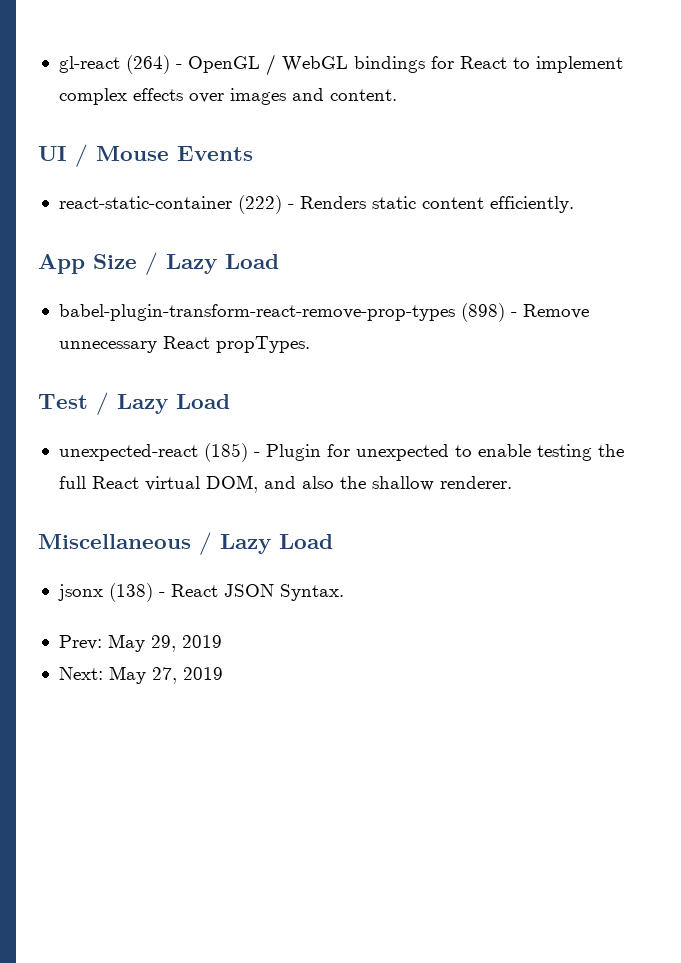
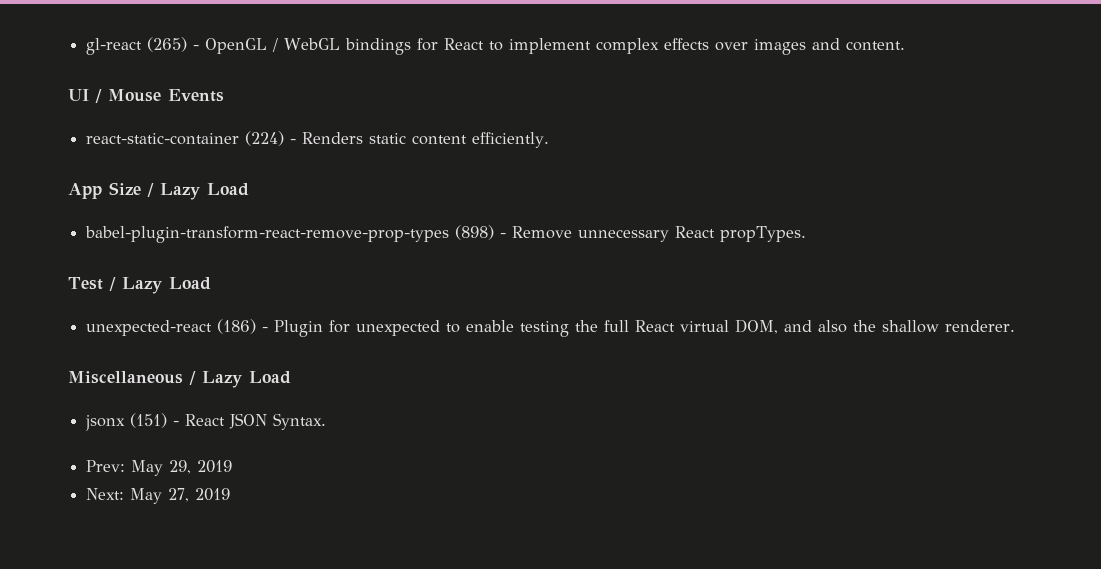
[125,55,170,74] (264) -> [147,37,188,52] (265)
[237,195,282,214] (222) -> [245,131,285,146] (224)
[203,443,248,462] (185) -> [217,319,257,334] (186)
[108,583,153,602] (138) -> [130,413,168,428] (151)

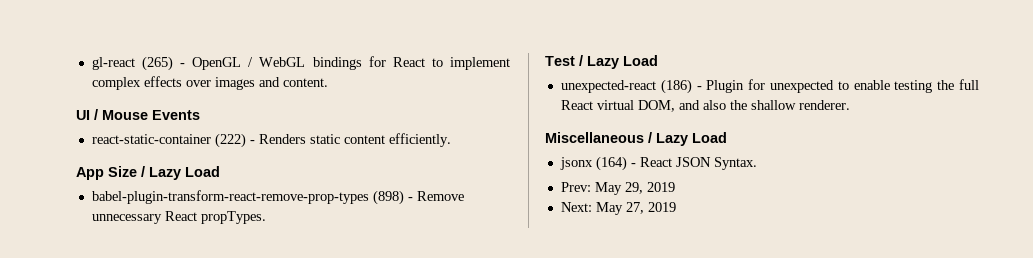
[245,131,285,146] (224) -> [214,133,246,148] (222)
[130,413,168,428] (151) -> [595,156,627,171] (164)

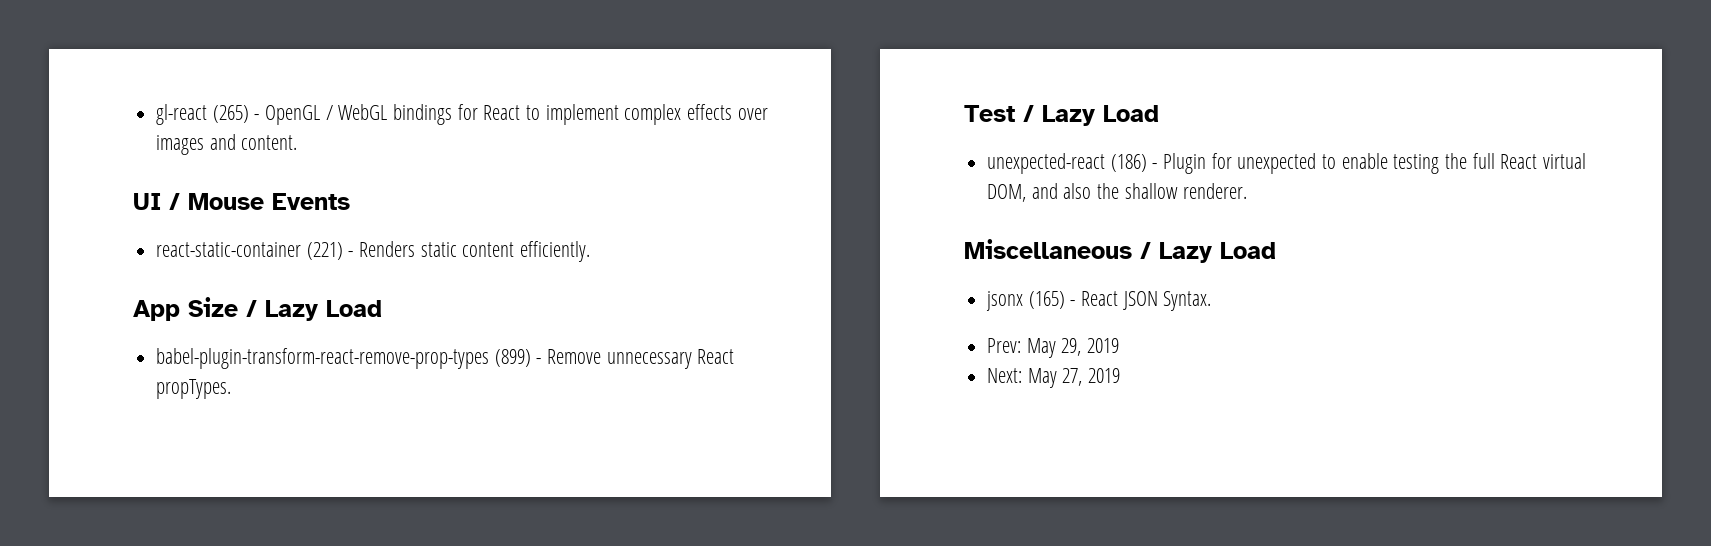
[214,133,246,148] (222) -> [306,242,343,260] (221)
[372,190,404,205] (898) -> [494,349,531,367] (899)
[595,156,627,171] (164) -> [1028,291,1065,309] (165)

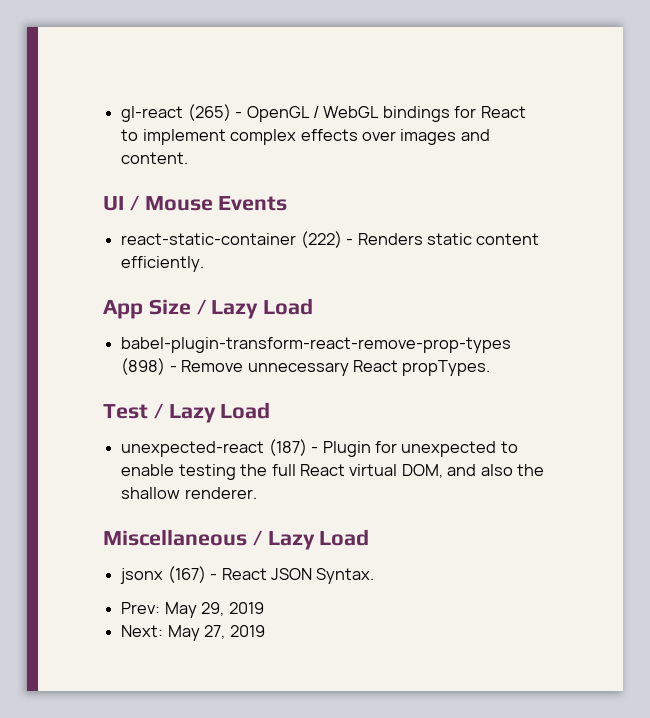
[306,242,343,260] (221) -> [300,231,342,248] (222)
[494,349,531,367] (899) -> [121,358,166,375] (898)
[1110,154,1147,172] (186) -> [268,439,307,456] (187)
[1028,291,1065,309] (165) -> [167,566,206,583] (167)

